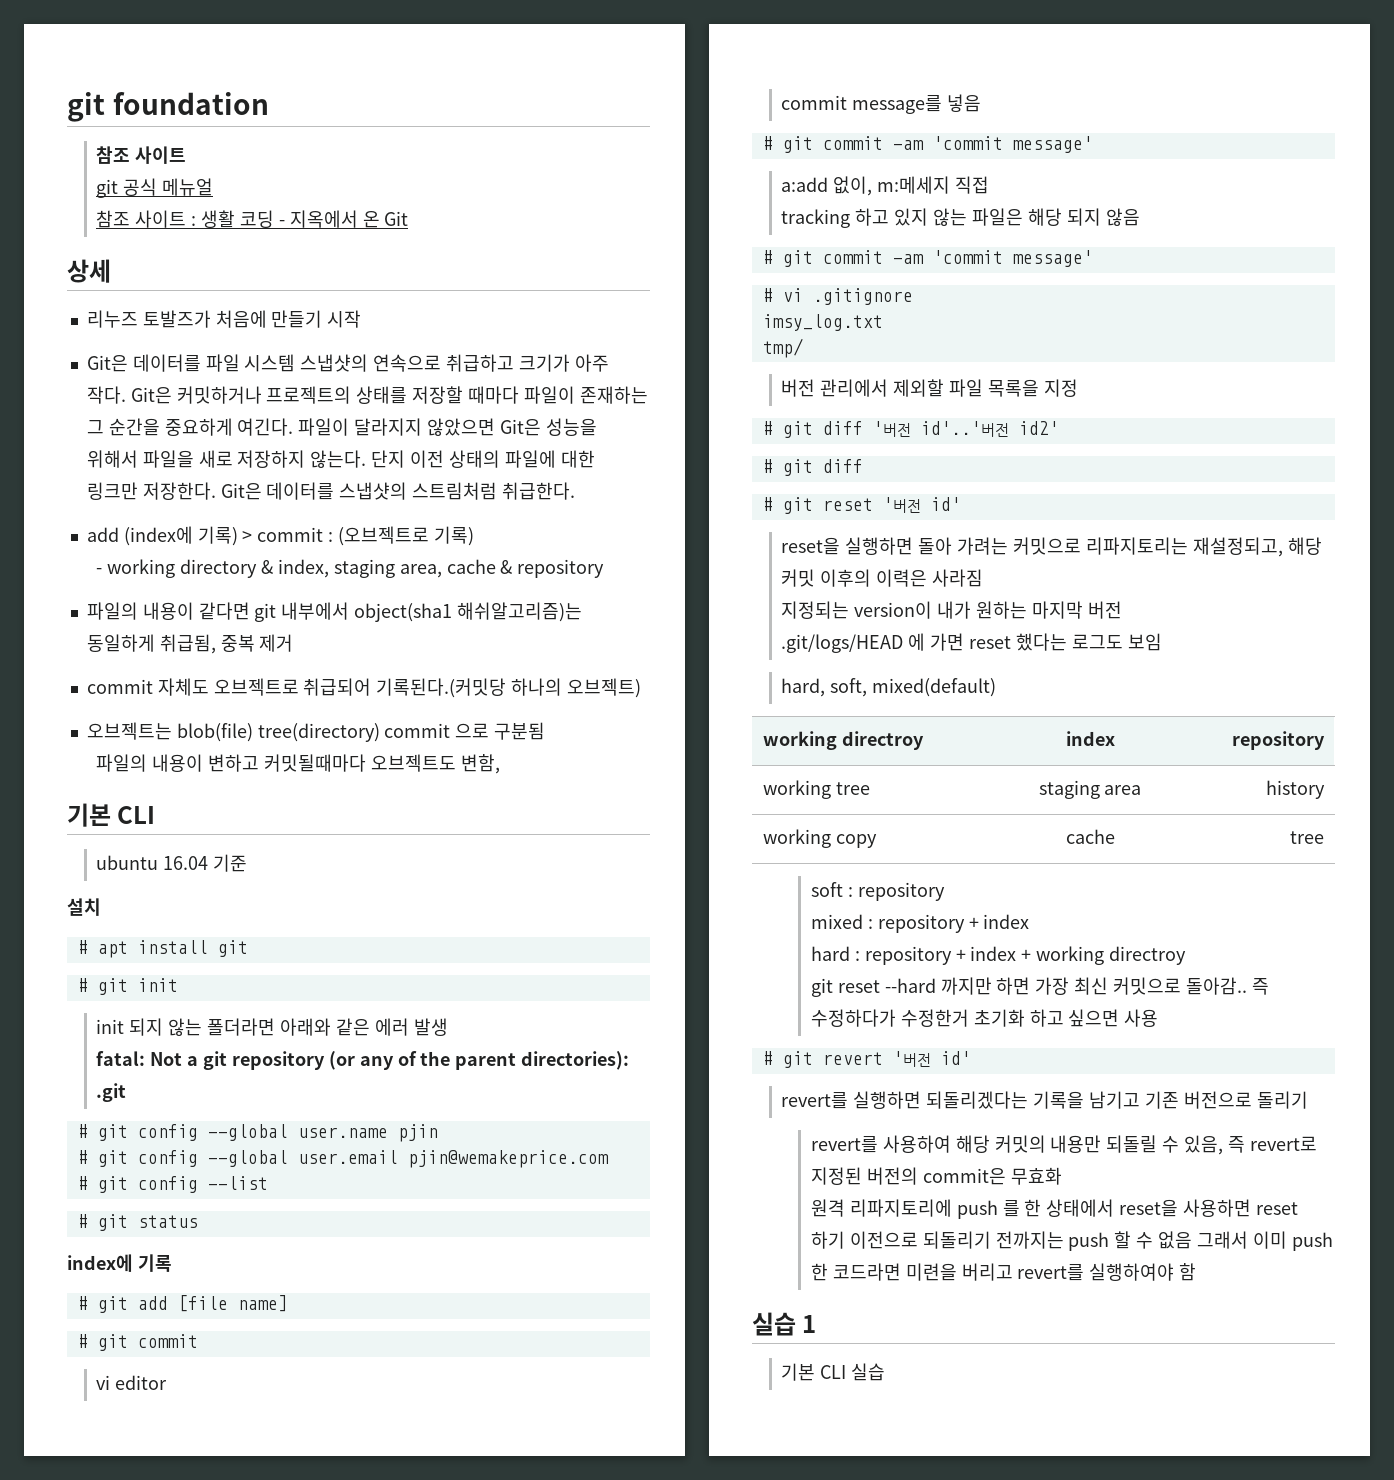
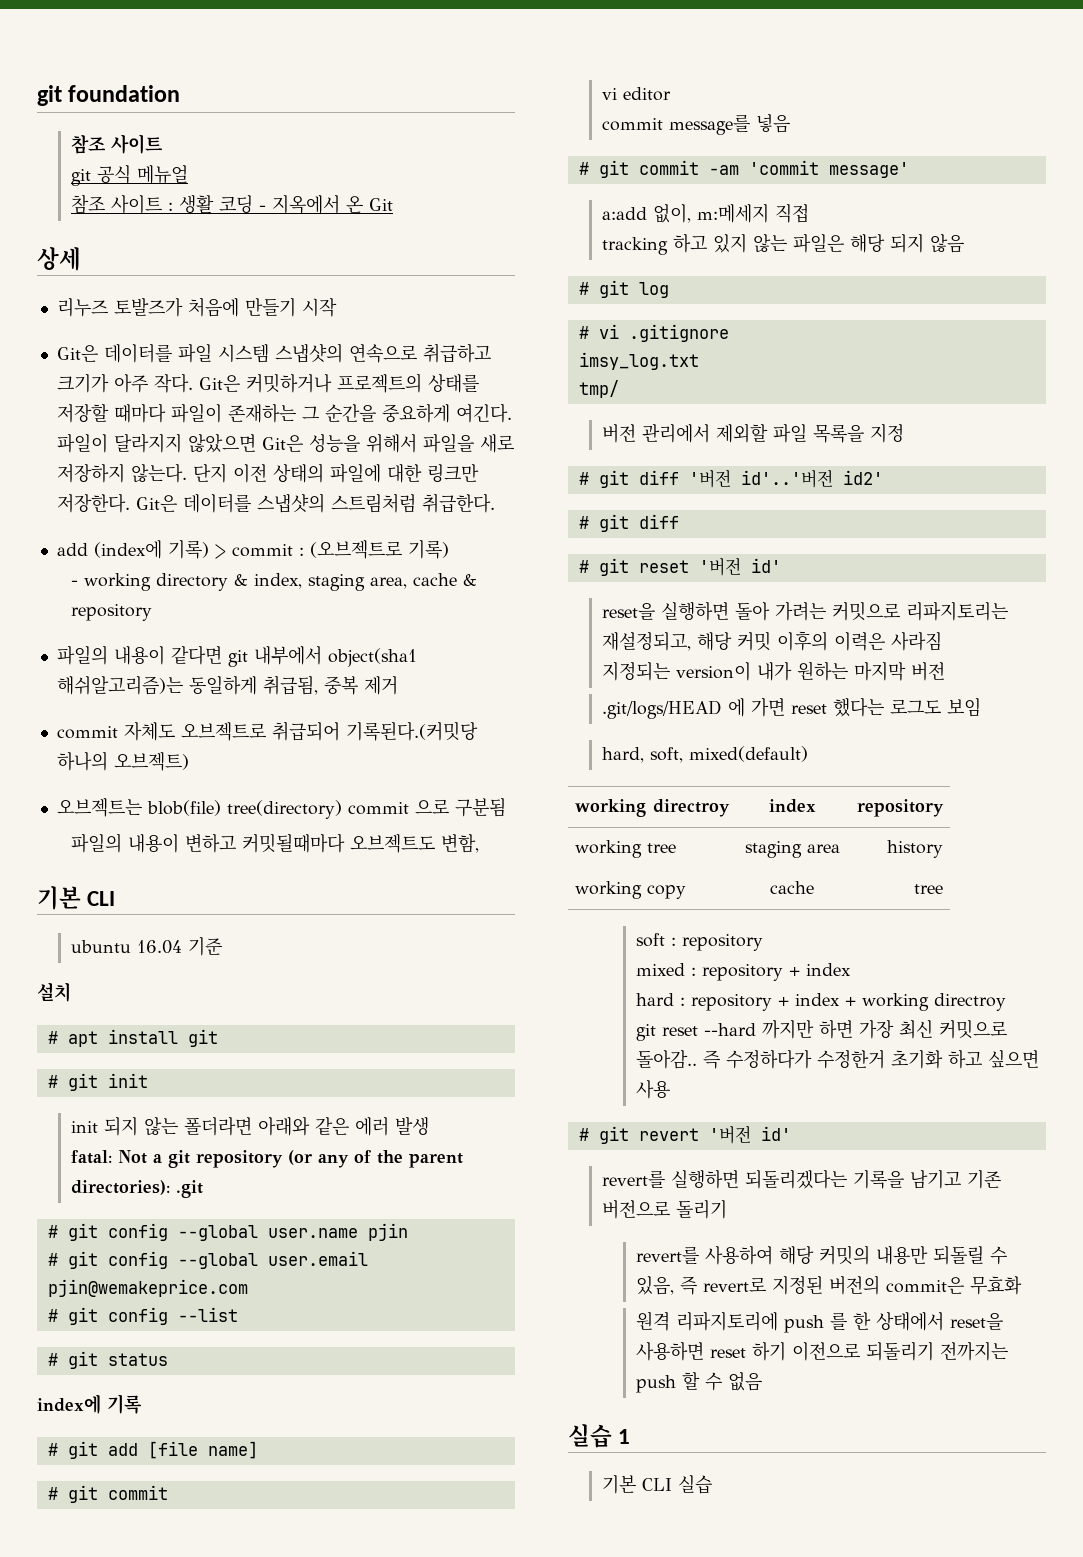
[822,250,1093,267] commit -am 'commit message' -> [638,282,669,298] log
[1196,1231,1333,1251] [810,1263,1197,1281] 그래서 이미 push 한 코드라면 미련을 버리고 revert를 실행하여야 함 -> (762, 1381) none

